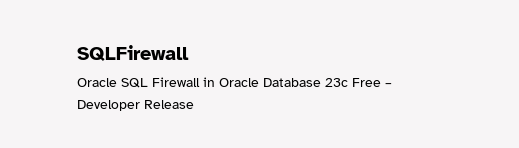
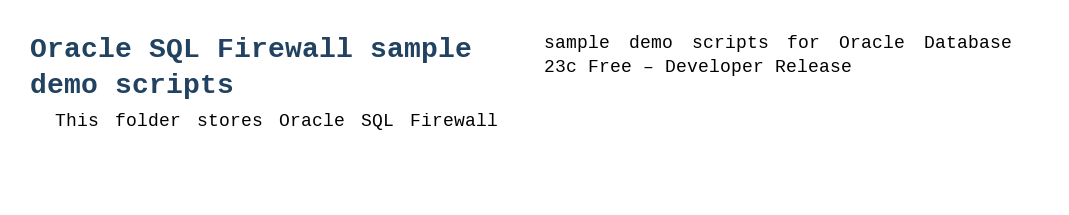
[77,45,189,61] [77,77,215,88] SQLFirewall // Oracle SQL Firewall in -> [30,37,472,63] [30,73,234,99] [54,113,498,130] [544,35,821,52] Oracle SQL Firewall sample demo scripts // This folder stores Oracle SQL Firewall sample demo scripts for

